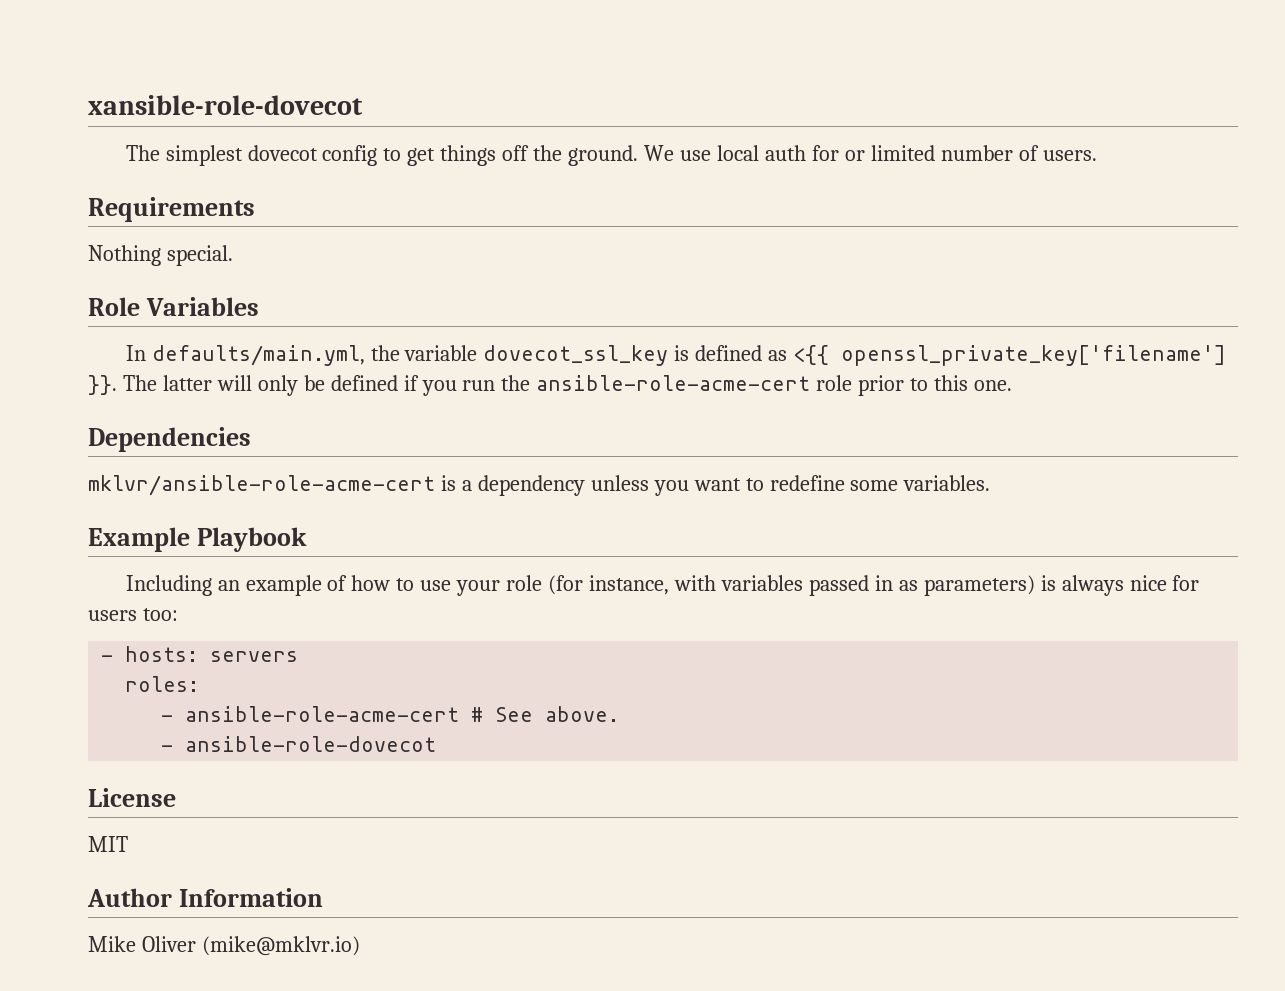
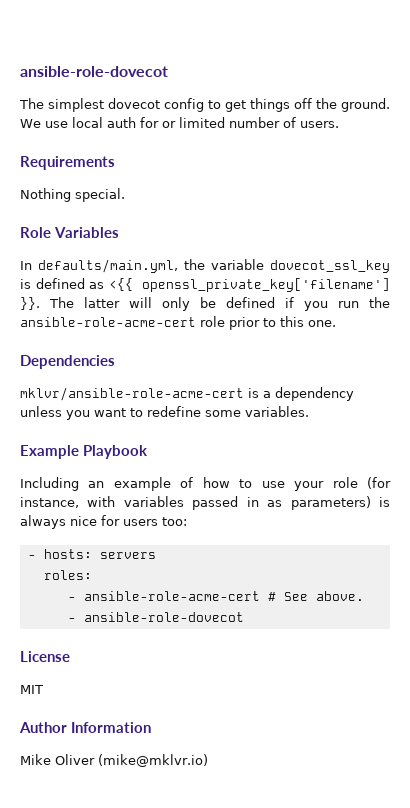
[88,95,363,115] xansible-role-dovecot -> [20,66,168,77] ansible-role-dovecot

